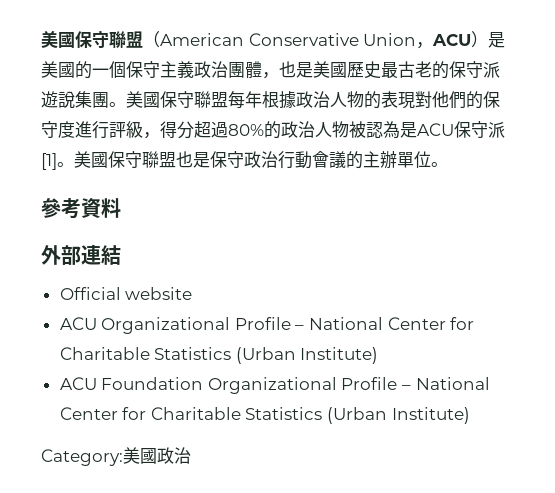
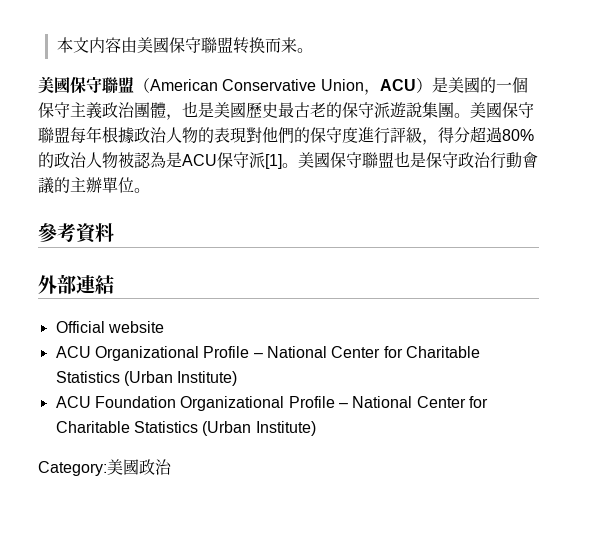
(41, 39) none -> [56,37,313,54] 本文内容由美國保守聯盟转换而来。 //

